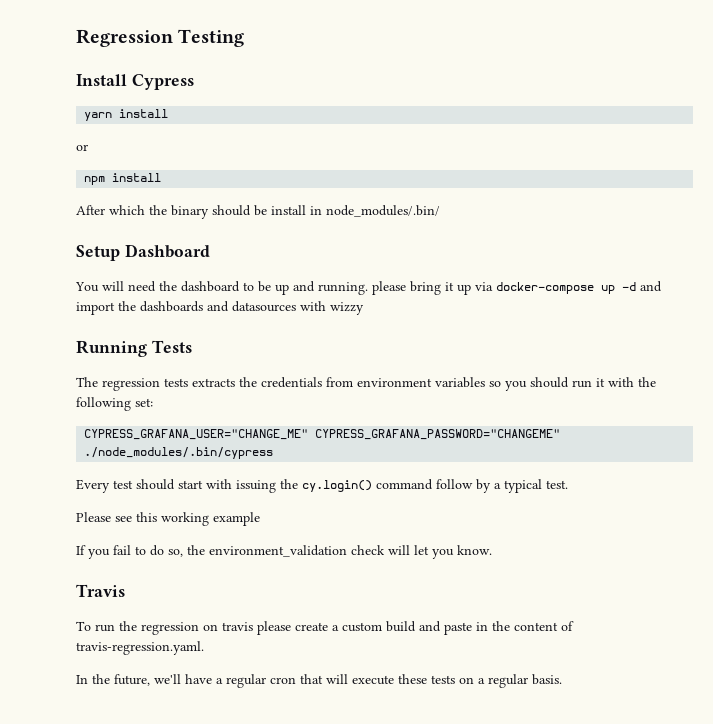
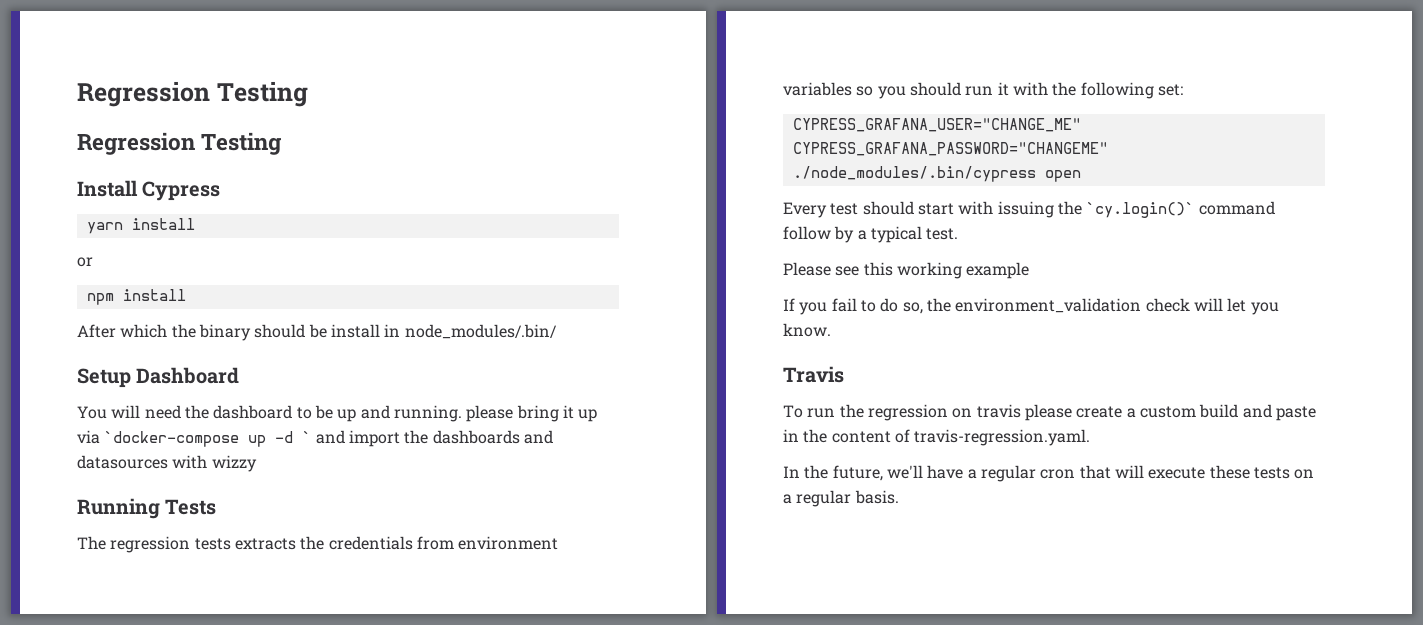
[76,29,245,47] Regression Testing -> [77,81,308,107] [77,132,283,155] Regression Testing // Regression Testing
[496,282,594,294] docker-compose -> [104,431,240,447] `docker-compose
(636, 286) none -> [302,431,312,443] `
(274, 453) none -> [1044,170,1081,182] open
[302,480,372,492] cy.login() -> [1086,202,1195,218] `cy.login()`

